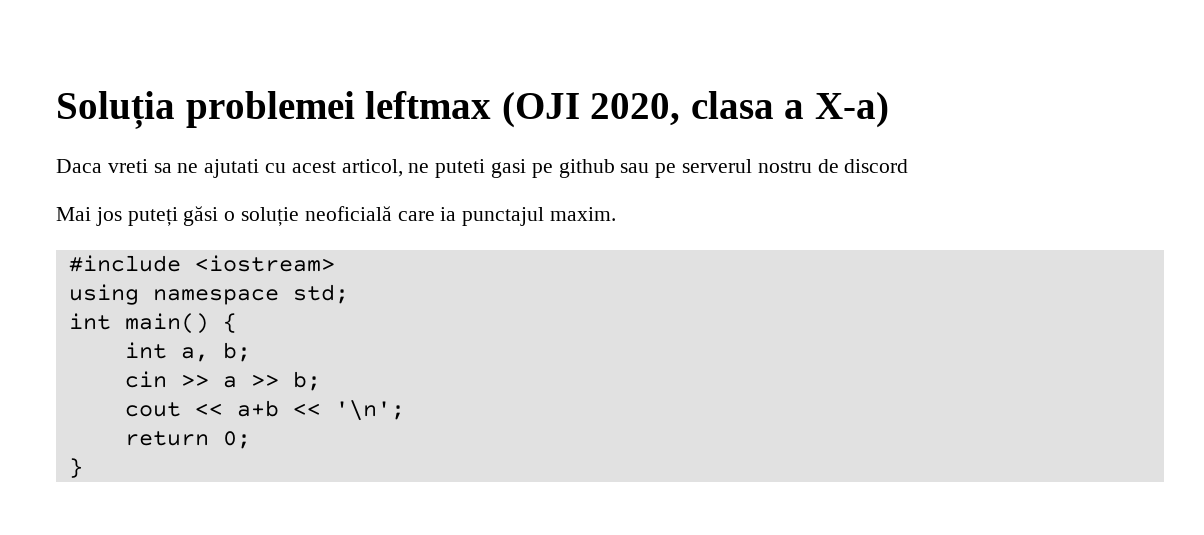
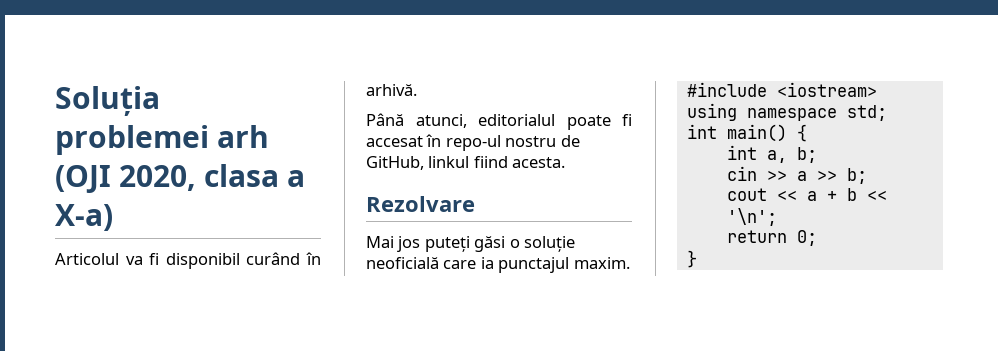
[365,91,492,119] leftmax -> [217,125,270,148] arh
[56,159,909,178] Daca vreti sa ne ajutati cu acest articol, ne puteti gasi pe github sau pe serverul nostru de discord -> [55,252,321,269] [366,84,417,96] [366,113,632,130] [366,134,580,151] [366,156,566,170] [366,196,475,212] Articolul va fi disponibil curând în arhivă. // Până atunci, editorialul poate fi accesat în repo-ul nostru de GitHub, linkul fiind acesta. // Rezolvare
[236,400,279,417] a+b -> [806,188,857,201] a + b

